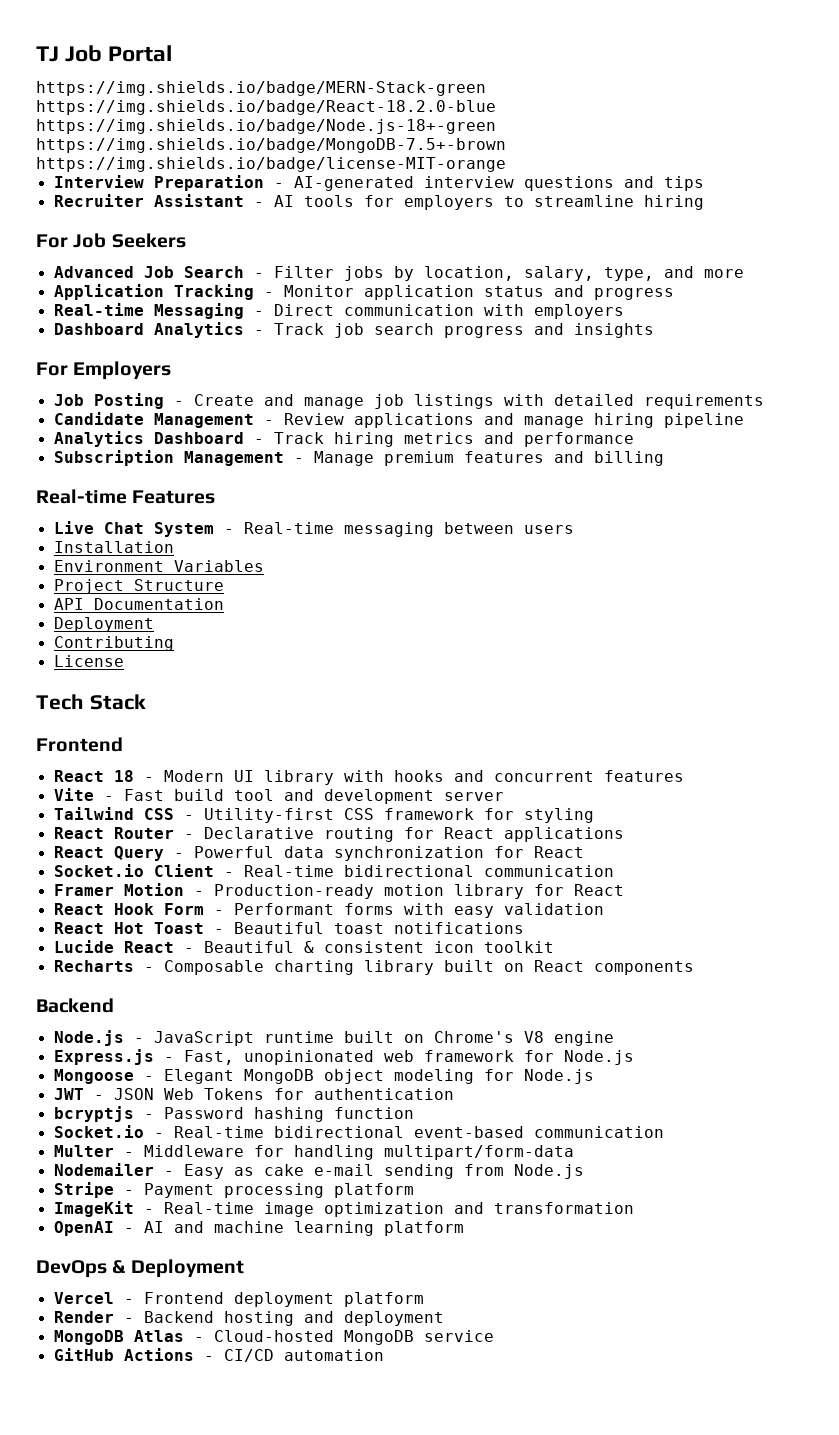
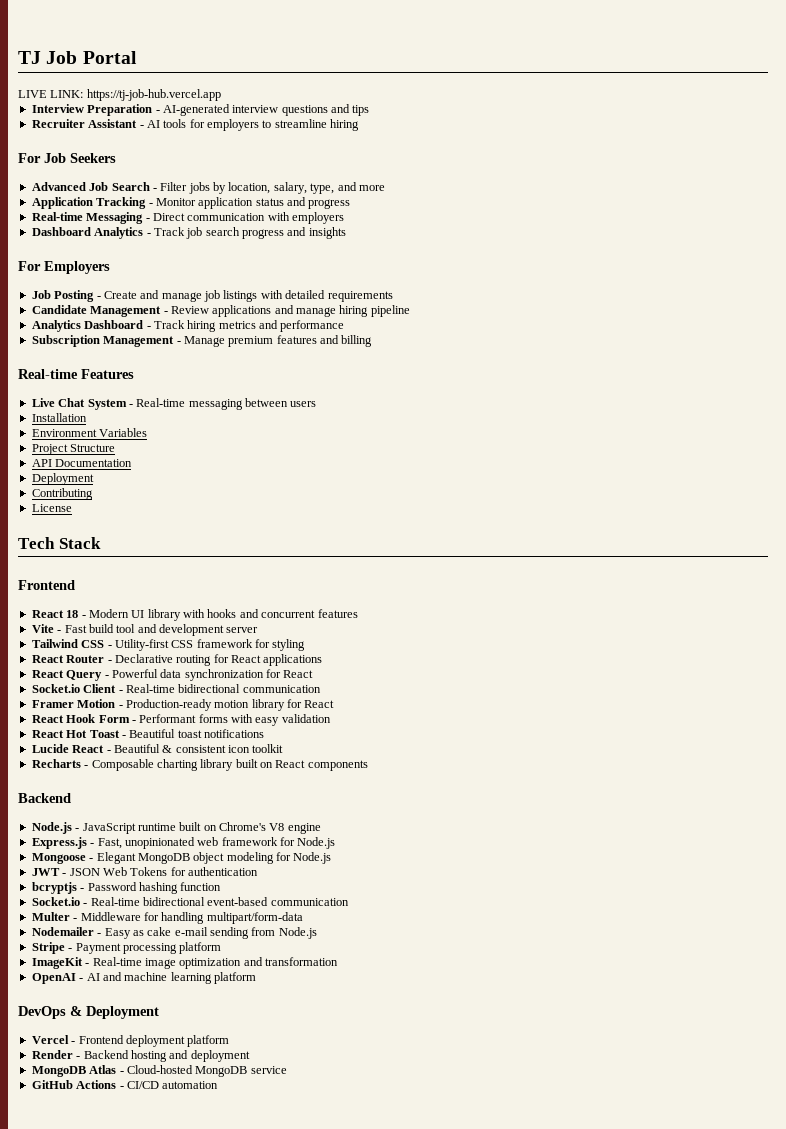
[36,81,486,96] [36,100,496,115] [36,119,496,134] [36,138,506,153] [36,157,506,172] https://img.shields.io/badge/MERN-Stack-green https://img.shields.io/badge/React-18.2.0-blue https://img.shields.io/badge/Node.js-18+-green https://img.shields.io/badge/MongoDB-7.5+-brown https://img.shields.io/badge/license-MIT-orange -> [18,89,221,101] LIVE LINK: https://tj-job-hub.vercel.app

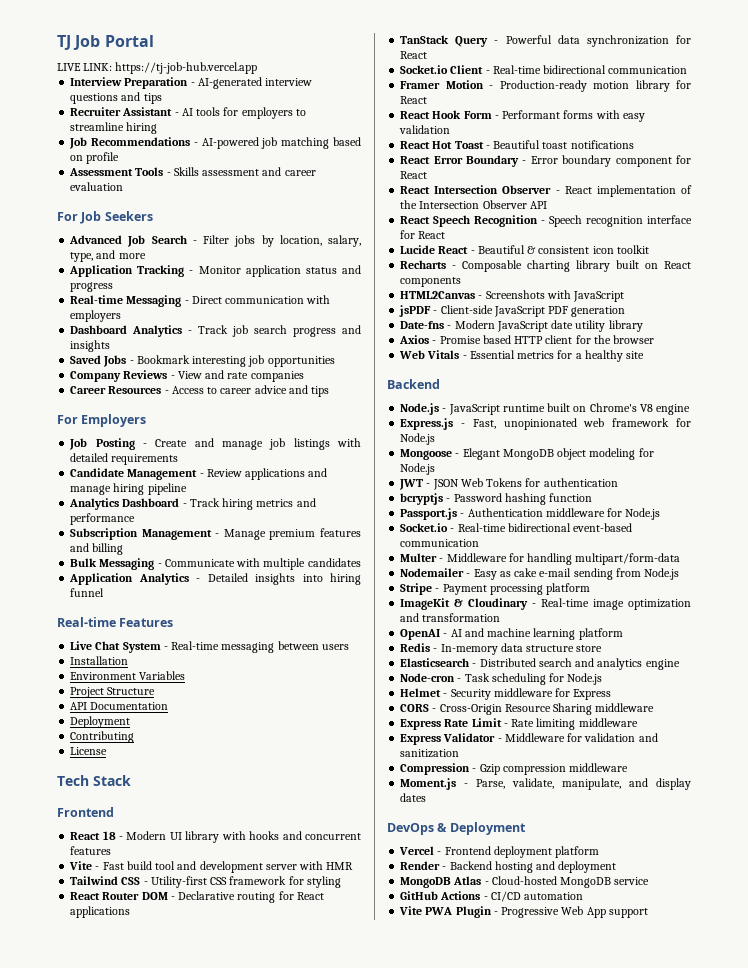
(360, 125) none -> [69,137,362,149] [70,152,120,164] [69,167,316,176] [70,182,124,191] // Job Recommendations - AI-powered job matching based on profile // Assessment Tools - Skills assessment and career evaluation
(346, 233) none -> [70,355,335,367] [70,370,304,382] [70,385,330,397] // Saved Jobs - Bookmark interesting job opportunities // Company Reviews - View and rate companies // Career Resources - Access to career advice and tips
(373, 341) none -> [70,558,361,570] [69,573,362,585] [70,588,105,597] // Bulk Messaging - Communicate with multiple candidates // Application Analytics - Detailed insights into hiring funnel
(259, 630) none -> [299,861,354,870] with HMR
(105, 659) none -> [141,892,168,900] DOM
[31,670,64,678] React -> [400,35,450,44] TanStack
(264, 733) none -> [400,155,691,167] [400,171,428,179] [400,185,692,197] [400,200,547,209] [400,215,692,227] [400,230,446,239] // React Error Boundary - Error boundary component for React // React Intersection Observer - React implementation of the Intersection Observer API // React Speech Recognition - Speech recognition interface for React
(368, 765) none -> [400,290,625,302] [399,305,626,317] [400,320,643,332] [399,335,655,344] [399,350,645,362] // HTML2Canvas - Screenshots with JavaScript // jsPDF - Client-side JavaScript PDF generation // Date-fns - Modern JavaScript date utility library // Axios - Promise based HTTP client for the browser // Web Vitals - Essential metrics for a healthy site
(222, 886) none -> [400,508,661,520] // Passport.js - Authentication middleware for Node.js
(83, 963) none -> [454,598,529,610] & Cloudinary
(256, 978) none -> [400,643,603,655] [400,658,680,670] [400,673,603,685] [400,688,612,700] [400,703,655,715] [400,718,638,730] [400,733,658,745] [400,749,460,758] [400,763,629,775] [400,778,691,790] [400,793,427,802] // Redis - In-memory data structure store // Elasticsearch - Distributed search and analytics engine // Node-cron - Task scheduling for Node.js // Helmet - Security middleware for Express // CORS - Cross-Origin Resource Sharing middleware // Express Rate Limit - Rate limiting middleware // Express Validator - Middleware for validation and sanitization // Compression - Gzip compression middleware // Moment.js - Parse, validate, manipulate, and display dates
(219, 1085) none -> [399,906,648,918] // Vite PWA Plugin - Progressive Web App support

